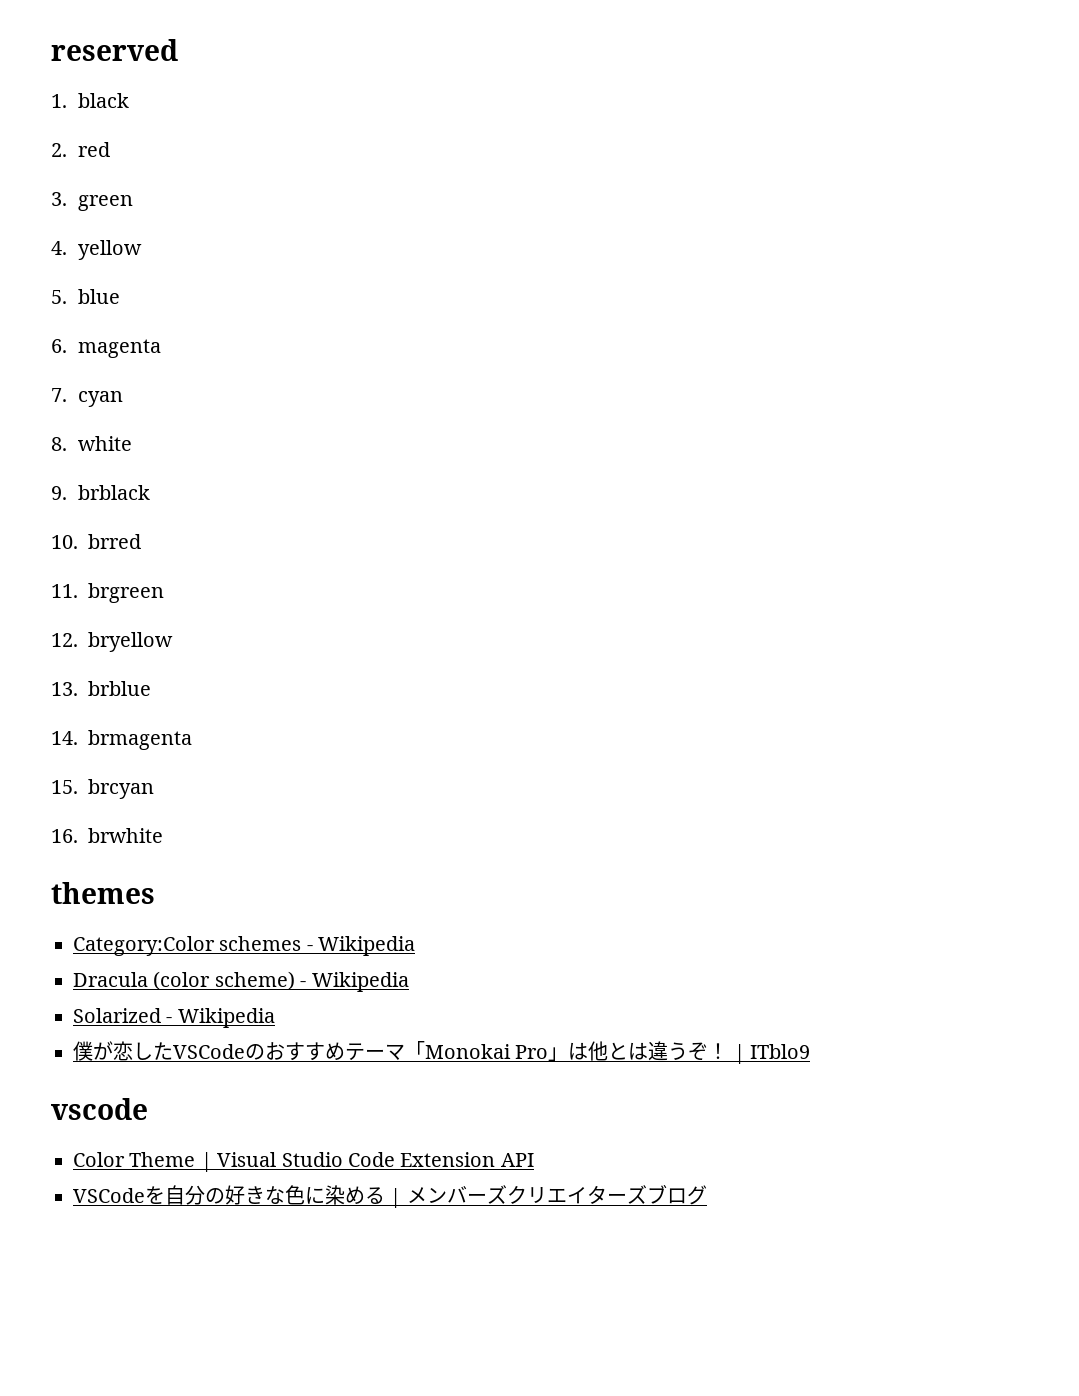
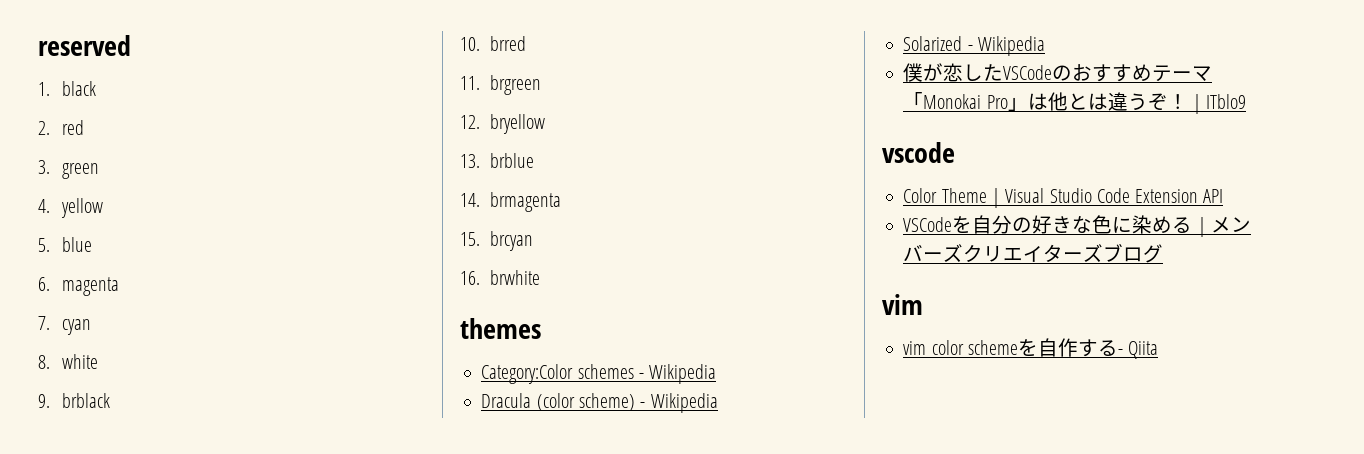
(707, 1195) none -> [882,294,923,315] [903,338,1159,359] // vim // vim color schemeを自作する- Qiita

